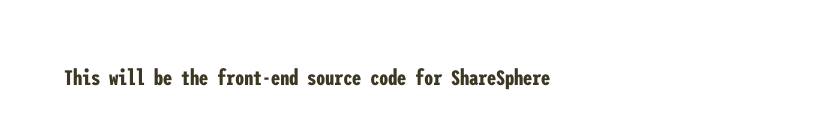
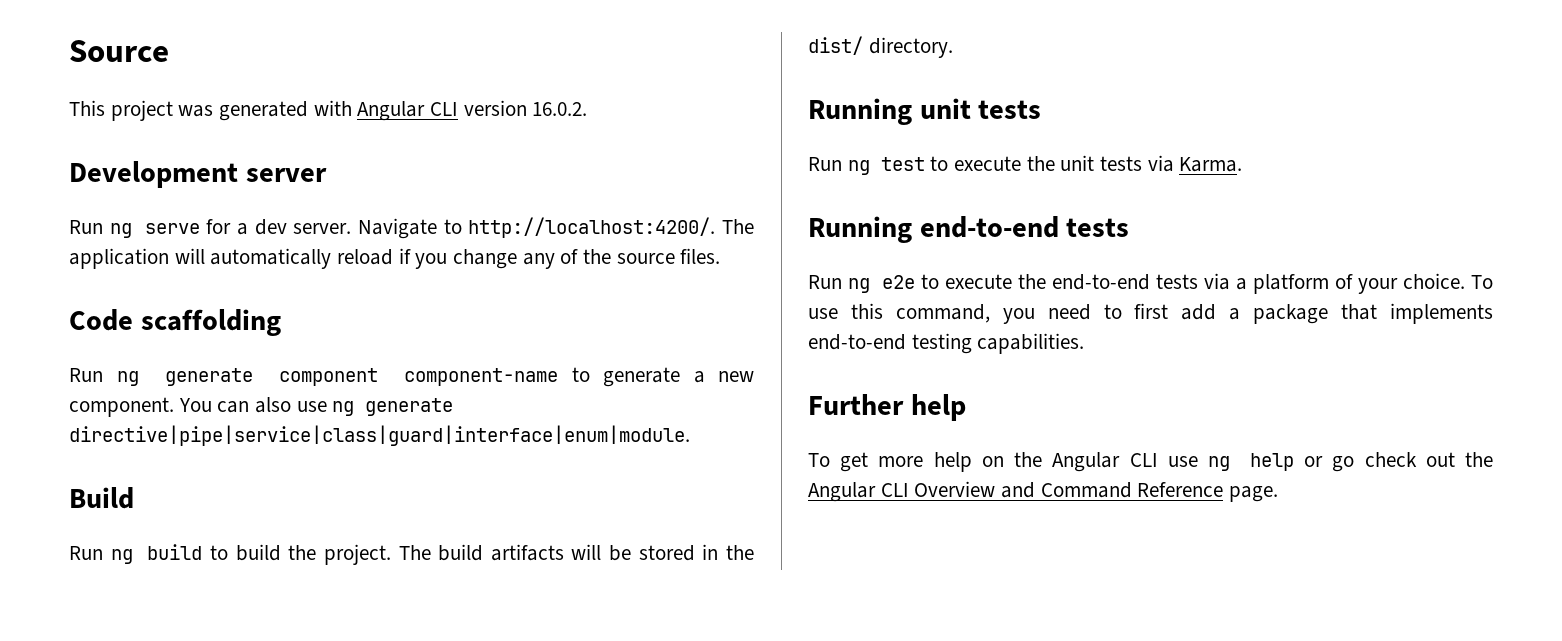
[64,68,550,90] This will be the front-end source code for ShareSphere -> [69,40,169,62] [69,100,588,121] [69,161,327,188] [69,217,755,239] [69,248,721,269] [69,309,281,336] [69,367,754,387] [69,397,454,417] [69,425,690,446] [69,487,134,509] [69,544,755,565] [808,36,953,58] [808,98,1042,125] [808,155,1243,175] [808,216,1130,243] [808,273,1493,294] [808,303,1493,324] [808,333,1085,354] [808,394,966,421] [808,452,1493,472] [808,481,1279,502] Source // This project was generated with Angular CLI version 16.0.2. // Development server // Run ng serve for a dev server. Navigate to http://localhost:4200/. The application will automatically reload if you change any of the source files. // Code scaffolding // Run ng generate component component-name to generate a new component. You can also use ng generate directive|pipe|service|class|guard|interface|enum|module. // Build // Run ng build to build the project. The build artifacts will be stored in the dist/ directory. // Running unit tests // Run ng test to execute the unit tests via Karma. // Running end-to-end tests // Run ng e2e to execute the end-to-end tests via a platform of your choice. To use this command, you need to first add a package that implements end-to-end testing capabilities. // Further help // To get more help on the Angular CLI use ng help or go check out the Angular CLI Overview and Command Reference page.

